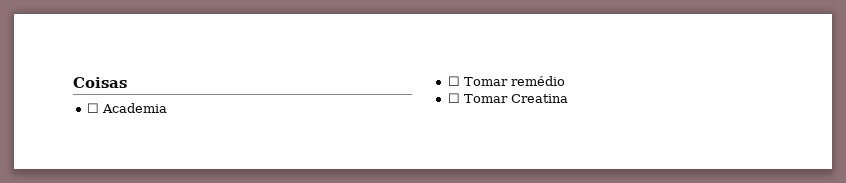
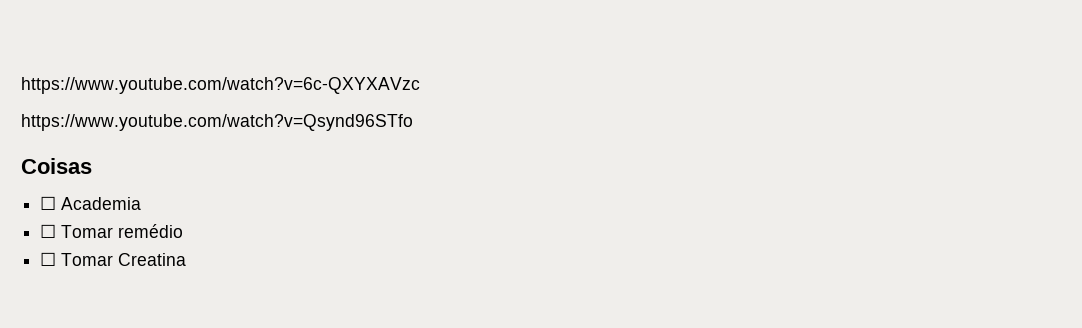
(73, 82) none -> [21,77,420,94] [21,114,413,131] https://www.youtube.com/watch?v=6c-QXYXAVzc // https://www.youtube.com/watch?v=Qsynd96STfo //

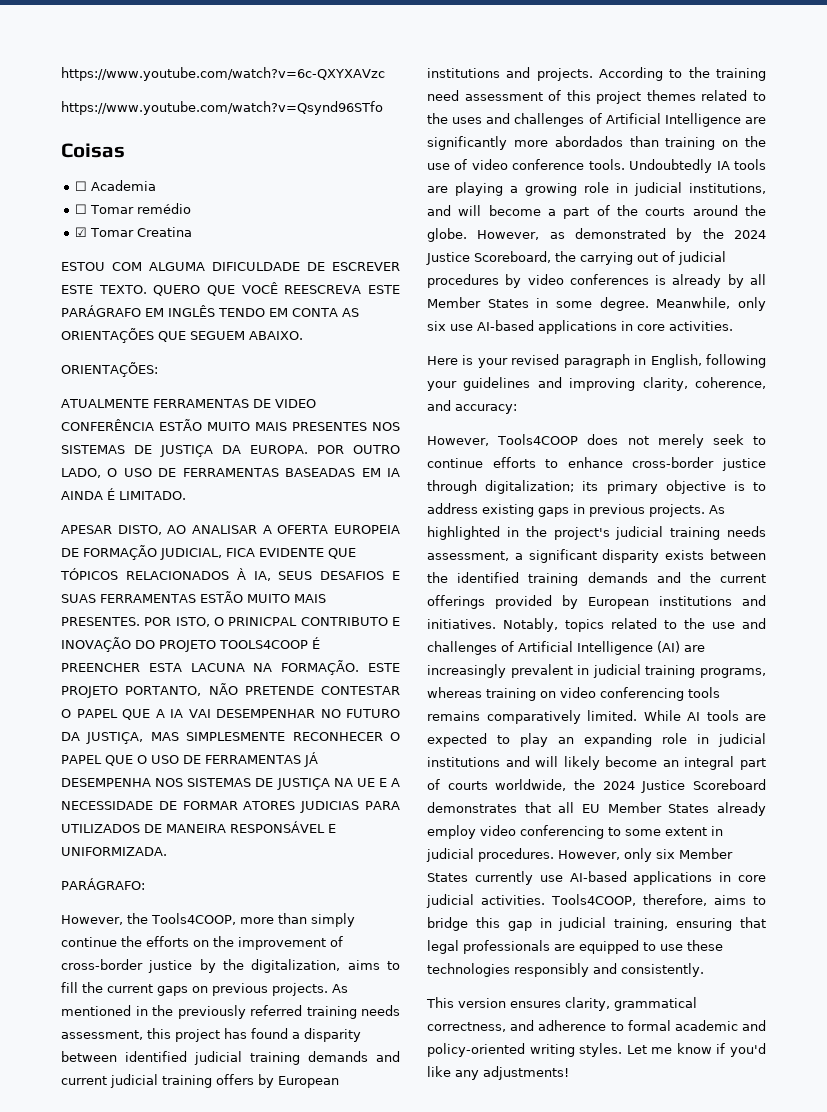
[40,252,57,266] ☐ -> [75,227,88,237] ☑
(187, 259) none -> [61,262,400,271] [61,282,400,296] [61,305,359,317] [61,328,303,343] [61,362,158,377] [61,399,316,408] [61,419,401,431] [61,445,400,457] [61,468,400,478] [61,488,186,500] [61,525,400,535] [61,545,356,560] [60,568,400,581] [61,591,326,603] [61,617,400,627] [61,637,320,652] [61,660,400,675] [61,683,401,698] [61,709,400,720] [61,732,400,744] [61,752,318,767] [61,778,400,790] [61,801,400,813] [61,821,336,833] [61,847,167,856] [61,878,145,890] [61,913,355,927] [61,936,343,950] [61,959,400,973] [61,982,348,996] [61,1005,400,1019] [61,1028,361,1042] [61,1051,400,1065] [61,1074,339,1088] [427,67,766,81] [427,90,766,104] [427,113,766,127] [427,136,766,150] [427,159,766,173] [427,182,766,196] [427,205,766,219] [427,228,766,242] [426,251,726,265] [427,274,766,288] [427,297,766,311] [427,320,733,334] [427,354,766,368] [427,377,766,391] [427,400,517,414] [427,434,766,448] [427,457,766,471] [427,480,766,494] [427,503,725,517] [427,526,766,540] [427,549,766,563] [427,572,766,586] [427,595,766,609] [427,618,766,632] [427,641,705,655] [427,664,766,678] [427,687,720,701] [427,710,766,724] [427,733,766,747] [427,756,766,770] [427,779,766,793] [427,802,766,816] [427,825,723,839] [426,848,733,862] [427,871,766,885] [426,894,766,908] [427,917,766,931] [427,940,723,954] [427,963,704,977] [426,997,697,1011] [427,1020,766,1032] [427,1043,766,1057] [427,1066,569,1080] // ESTOU COM ALGUMA DIFICULDADE DE ESCREVER ESTE TEXTO. QUERO QUE VOCÊ REESCREVA ESTE PARÁGRAFO EM INGLÊS TENDO EM CONTA AS ORIENTAÇÕES QUE SEGUEM ABAIXO. // ORIENTAÇÕES: // ATUALMENTE FERRAMENTAS DE VIDEO CONFERÊNCIA ESTÃO MUITO MAIS PRESENTES NOS SISTEMAS DE JUSTIÇA DA EUROPA. POR OUTRO LADO, O USO DE FERRAMENTAS BASEADAS EM IA AINDA É LIMITADO. // APESAR DISTO, AO ANALISAR A OFERTA EUROPEIA DE FORMAÇÃO JUDICIAL, FICA EVIDENTE QUE TÓPICOS RELACIONADOS À IA, SEUS DESAFIOS E SUAS FERRAMENTAS ESTÃO MUITO MAIS PRESENTES. POR ISTO, O PRINICPAL CONTRIBUTO E INOVAÇÃO DO PROJETO TOOLS4COOP É PREENCHER ESTA LACUNA NA FORMAÇÃO. ESTE PROJETO PORTANTO, NÃO PRETENDE CONTESTAR O PAPEL QUE A IA VAI DESEMPENHAR NO FUTURO DA JUSTIÇA, MAS SIMPLESMENTE RECONHECER O PAPEL QUE O USO DE FERRAMENTAS JÁ DESEMPENHA NOS SISTEMAS DE JUSTIÇA NA UE E A NECESSIDADE DE FORMAR ATORES JUDICIAS PARA UTILIZADOS DE MANEIRA RESPONSÁVEL E UNIFORMIZADA. // PARÁGRAFO: // However, the Tools4COOP, more than simply continue the efforts on the improvement of cross-border justice by the digitalization, aims to fill the current gaps on previous projects. As mentioned in the previously referred training needs assessment, this project has found a disparity between identified judicial training demands and current judicial training offers by European institutions and projects. According to the training need assessment of this project themes related to the uses and challenges of Artificial Intelligence are significantly more abordados than training on the use of video conference tools. Undoubtedly IA tools are playing a growing role in judicial institutions, and will become a part of the courts around the globe. However, as demonstrated by the 2024 Justice Scoreboard, the carrying out of judicial procedures by video conferences is already by all Member States in some degree. Meanwhile, only six use AI-based applications in core activities. // Here is your revised paragraph in English, following your guidelines and improving clarity, coherence, and accuracy: // However, Tools4COOP does not merely seek to continue efforts to enhance cross-border justice through digitalization; its primary objective is to address existing gaps in previous projects. As highlighted in the project's judicial training needs assessment, a significant disparity exists between the identified training demands and the current offerings provided by European institutions and initiatives. Notably, topics related to the use and challenges of Artificial Intelligence (AI) are increasingly prevalent in judicial training programs, whereas training on video conferencing tools remains comparatively limited. While AI tools are expected to play an expanding role in judicial institutions and will likely become an integral part of courts worldwide, the 2024 Justice Scoreboard demonstrates that all EU Member States already employ video conferencing to some extent in judicial procedures. However, only six Member States currently use AI-based applications in core judicial activities. Tools4COOP, therefore, aims to bridge this gap in judicial training, ensuring that legal professionals are equipped to use these technologies responsibly and consistently. // This version ensures clarity, grammatical correctness, and adherence to formal academic and policy-oriented writing styles. Let me know if you'd like any adjustments!

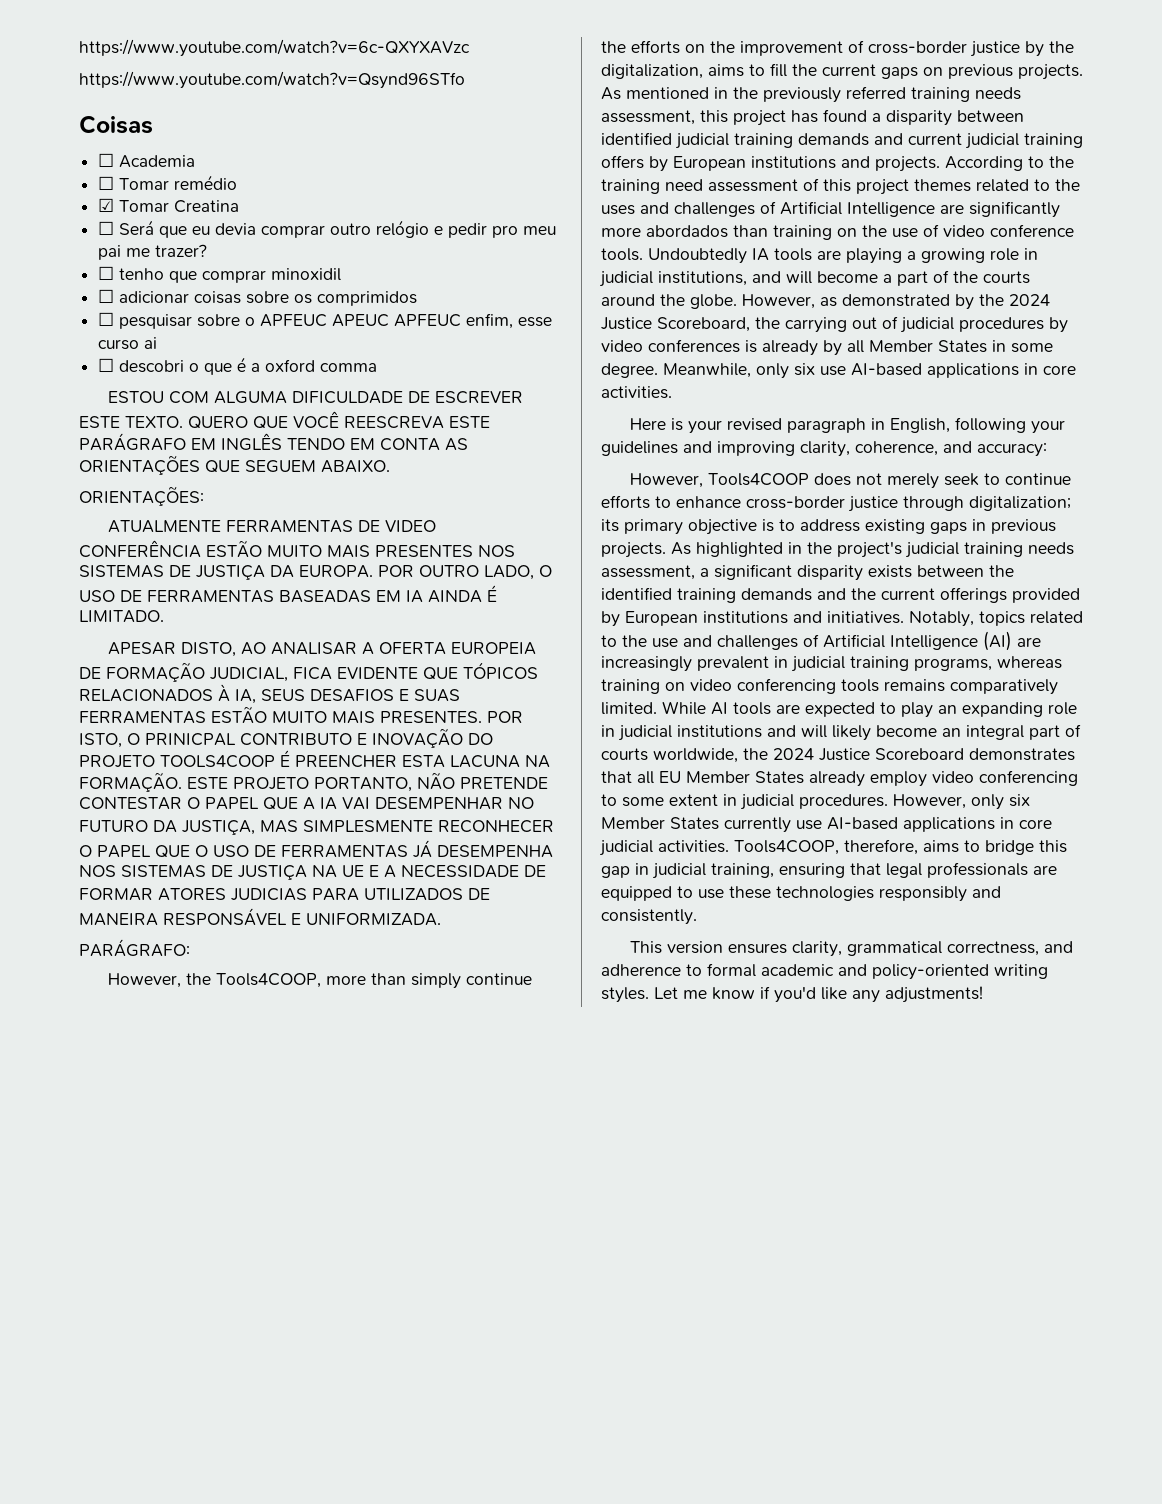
(193, 232) none -> [98,220,557,238] [98,244,208,260] [98,266,342,283] [98,289,418,306] [98,312,553,329] [98,337,158,350] [98,357,378,375] // ☐ Será que eu devia comprar outro relógio e pedir pro meu pai me trazer? // ☐ tenho que comprar minoxidil // ☐ adicionar coisas sobre os comprimidos // ☐ pesquisar sobre o APFEUC APEUC APFEUC enfim, esse curso ai // ☐ descobri o que é a oxford comma

